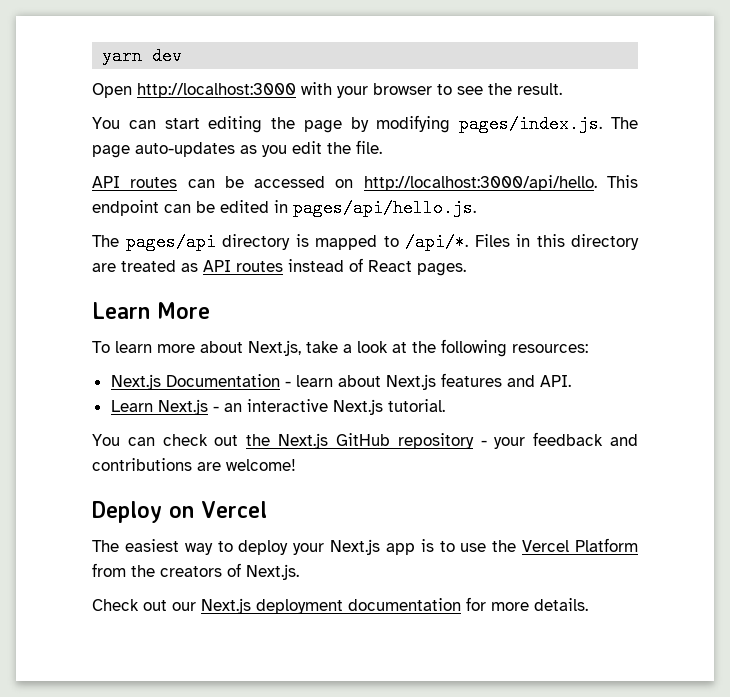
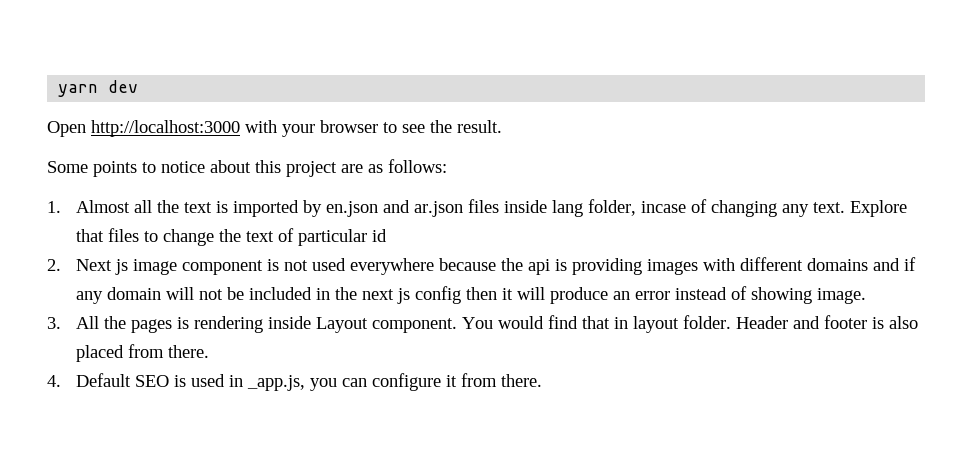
[92,115,638,133] [92,140,382,158] [92,175,638,191] [92,199,476,217] [92,233,639,251] [92,258,466,276] [92,302,210,319] [92,339,588,357] [110,373,571,390] [110,399,445,415] [92,432,638,449] [92,458,296,471] [92,501,267,523] [92,538,639,555] [92,563,299,580] [92,597,588,614] You can start editing the page by modifying pages/index.js. The page auto-updates as you edit the file. // API routes can be accessed on http://localhost:3000/api/hello. This endpoint can be edited in pages/api/hello.js. // The pages/api directory is mapped to /api/*. Files in this directory are treated as API routes instead of React pages. // Learn More // To learn more about Next.js, take a look at the following resources: // Next.js Documentation - learn about Next.js features and API. // Learn Next.js - an interactive Next.js tutorial. // You can check out the Next.js GitHub repository - your feedback and contributions are welcome! // Deploy on Vercel // The easiest way to deploy your Next.js app is to use the Vercel Platform from the creators of Next.js. // Check out our Next.js deployment documentation for more details. -> [47,159,447,177] [47,199,908,217] [76,228,388,246] [47,257,917,275] [76,286,867,304] [47,315,919,333] [76,344,210,362] [47,373,543,391] Some points to notice about this project are as follows: // 1. Almost all the text is imported by en.json and ar.json files inside lang folder, incase of changing any text. Explore that files to change the text of particular id // 2. Next js image component is not used everywhere because the api is providing images with different domains and if any domain will not be included in the next js config then it will produce an error instead of showing image. // 3. All the pages is rendering inside Layout component. You would find that in layout folder. Header and footer is also placed from there. // 4. Default SEO is used in _app.js, you can configure it from there.

